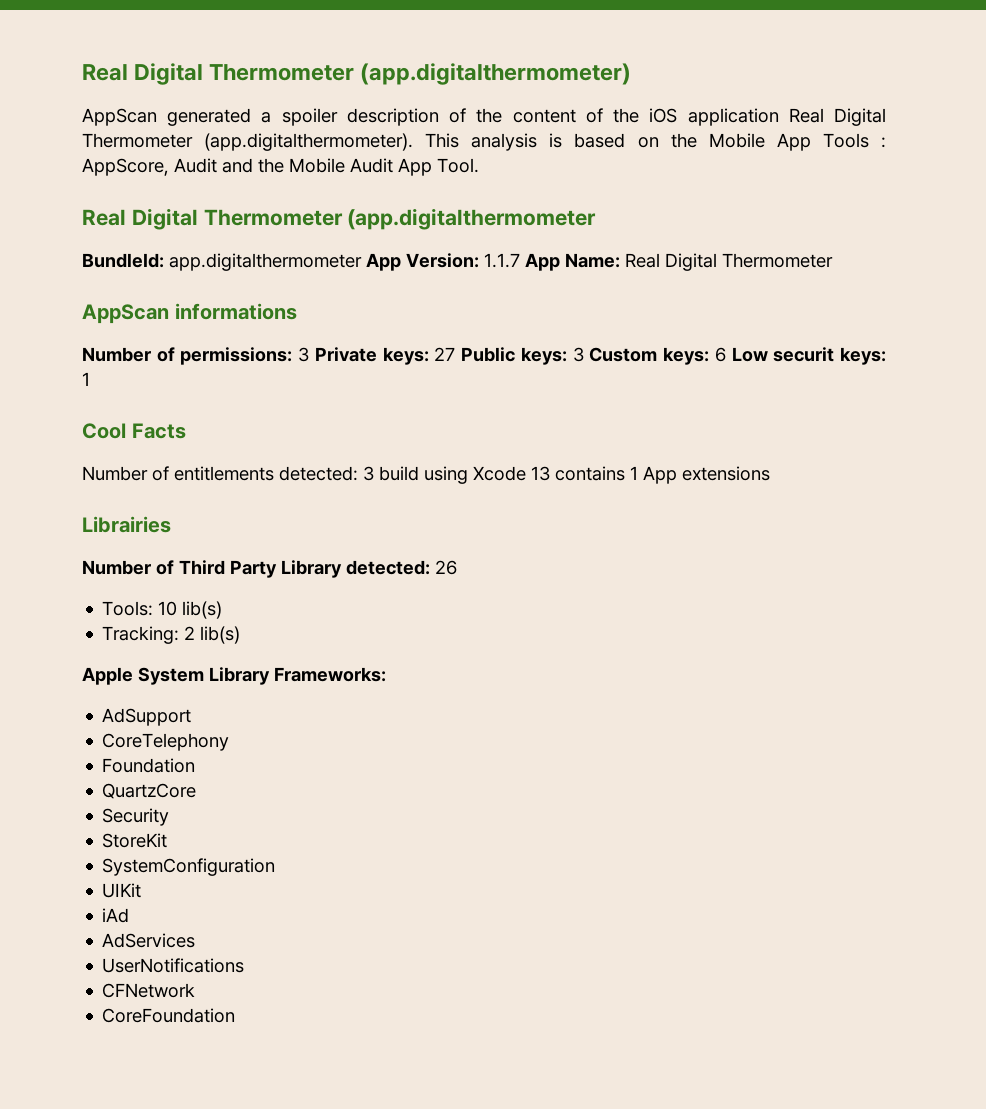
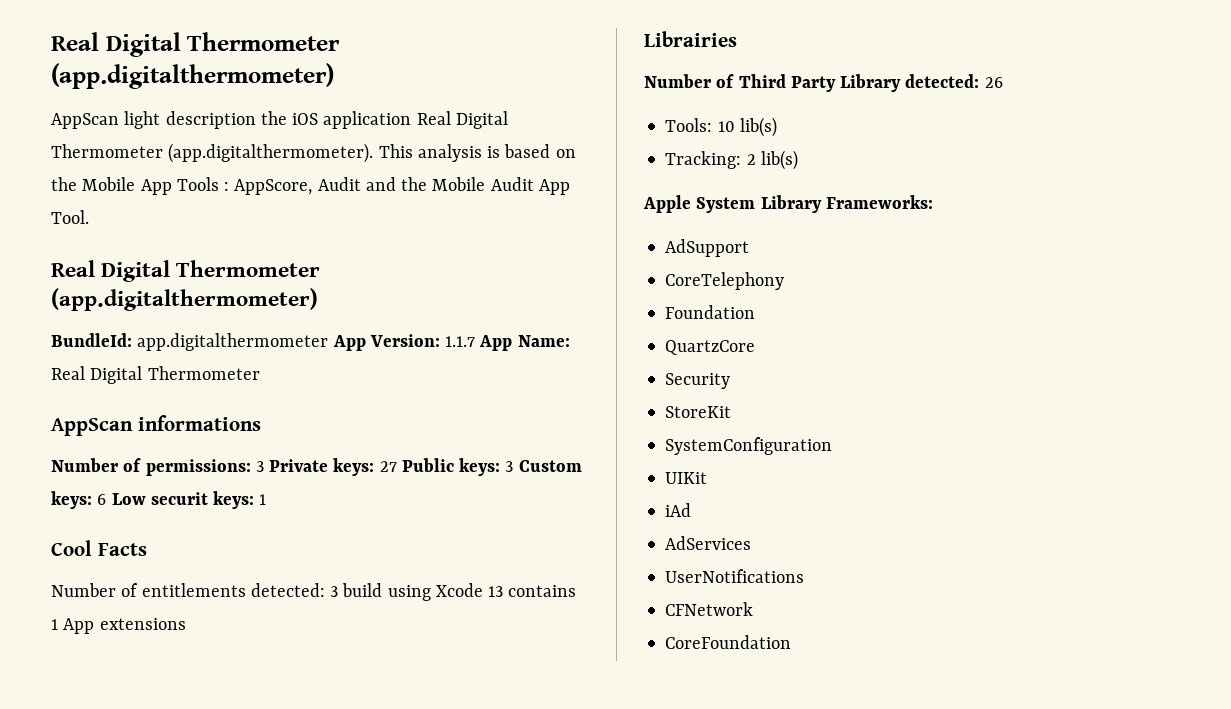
[167,108,603,126] generated a spoiler description of the content of -> [124,111,256,129] light description
[347,208,597,230] (app.digitalthermometer -> [51,288,318,311] (app.digitalthermometer)

